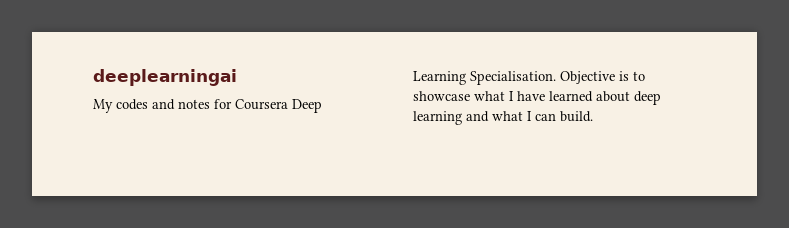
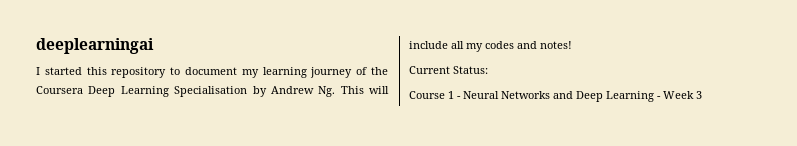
[93,99,322,113] [413,71,645,85] [413,91,661,105] [413,111,593,125] My codes and notes for Coursera Deep Learning Specialisation. Objective is to showcase what I have learned about deep learning and what I can build. -> [36,67,389,78] [36,86,389,97] [409,41,572,52] [409,66,488,74] [409,91,702,102] I started this repository to document my learning journey of the Coursera Deep Learning Specialisation by Andrew Ng. This will include all my codes and notes! // Current Status: // Course 1 - Neural Networks and Deep Learning - Week 3

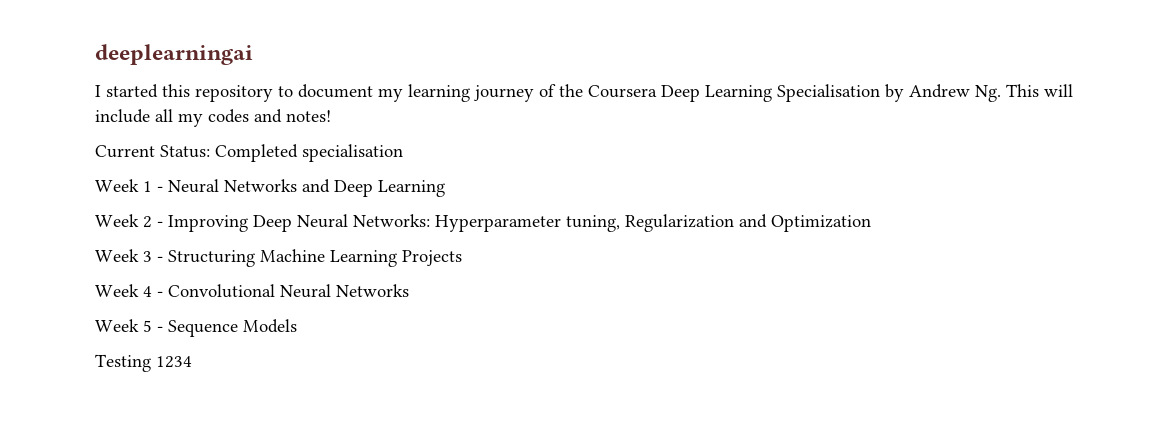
[409,91,445,99] // Course -> [215,144,403,162] [95,179,139,192] Completed specialisation // Week
[657,91,702,99] - Week 3 -> [95,214,871,232] [95,249,462,267] [95,284,409,298] [95,319,297,337] [95,354,192,372] // Week 2 - Improving Deep Neural Networks: Hyperparameter tuning, Regularization and Optimization // Week 3 - Structuring Machine Learning Projects // Week 4 - Convolutional Neural Networks // Week 5 - Sequence Models // Testing 1234

